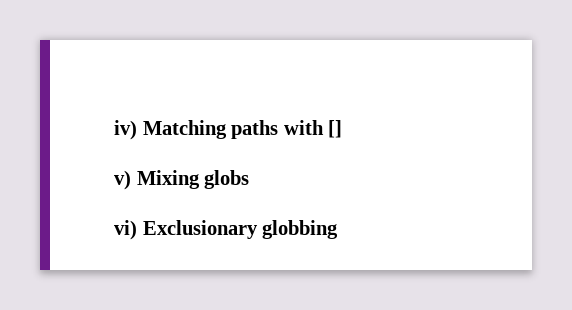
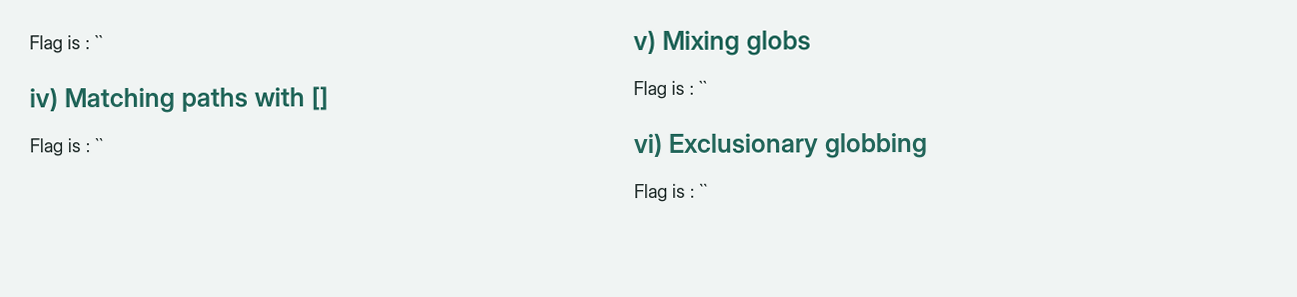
(114, 130) none -> [29,35,103,54] Flag is : `` //
(343, 129) none -> [29,138,104,157] // Flag is : ``
(250, 179) none -> [633,80,707,100] // Flag is : ``
(339, 229) none -> [634,183,708,203] // Flag is : ``

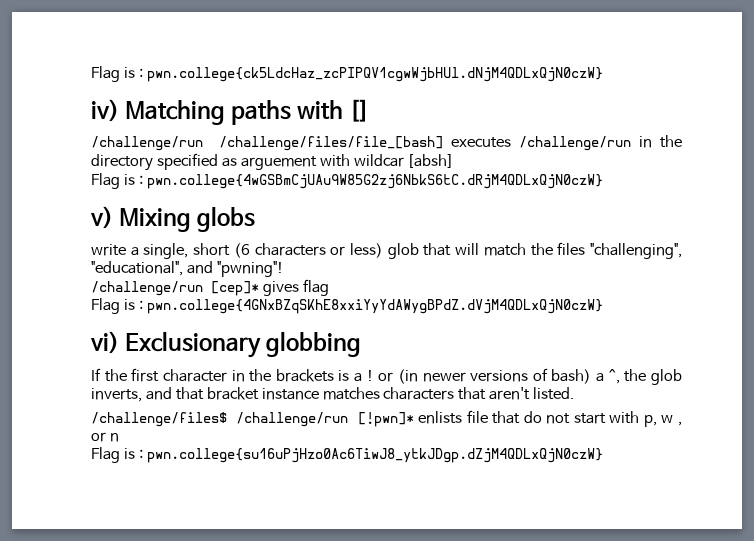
[29,35,103,54] Flag is : `` -> [91,66,603,82] Flag is : pwn.college{ck5LdcHaz_zcPIPQV1cgwWjbHUl.dNjM4QDLxQjN0czW}
[29,138,104,157] // Flag is : `` -> [91,135,682,151] [91,153,455,171] [91,173,603,189] // /challenge/run /challenge/files/file_[bash] executes /challenge/run in the directory specified as arguement with wildcar [absh] // Flag is : pwn.college{4wGSBmCjUAu9W85G2zj6NbkS6tC.dRjM4QDLxQjN0czW}
[633,80,707,100] // Flag is : `` -> [91,242,683,259] [91,261,284,277] [91,279,329,296] [91,298,603,314] // write a single, short (6 characters or less) glob that will match the files "challenging", "educational", and "pwning"! // /challenge/run [cep]* gives flag // Flag is : pwn.college{4GNxBZqSKhE8xxiYyYdAWygBPdZ.dVjM4QDLxQjN0czW}
[634,183,708,203] // Flag is : `` -> [91,368,683,385] [91,387,575,402] [91,410,682,427] [91,432,119,442] [91,447,603,463] // If the first character in the brackets is a ! or (in newer versions of bash) a ^, the glob inverts, and that bracket instance matches characters that aren't listed. // /challenge/files$ /challenge/run [!pwn]* enlists file that do not start with p, w , or n // Flag is : pwn.college{su16uPjHzo0Ac6TiwJ8_ytkJDgp.dZjM4QDLxQjN0czW}

